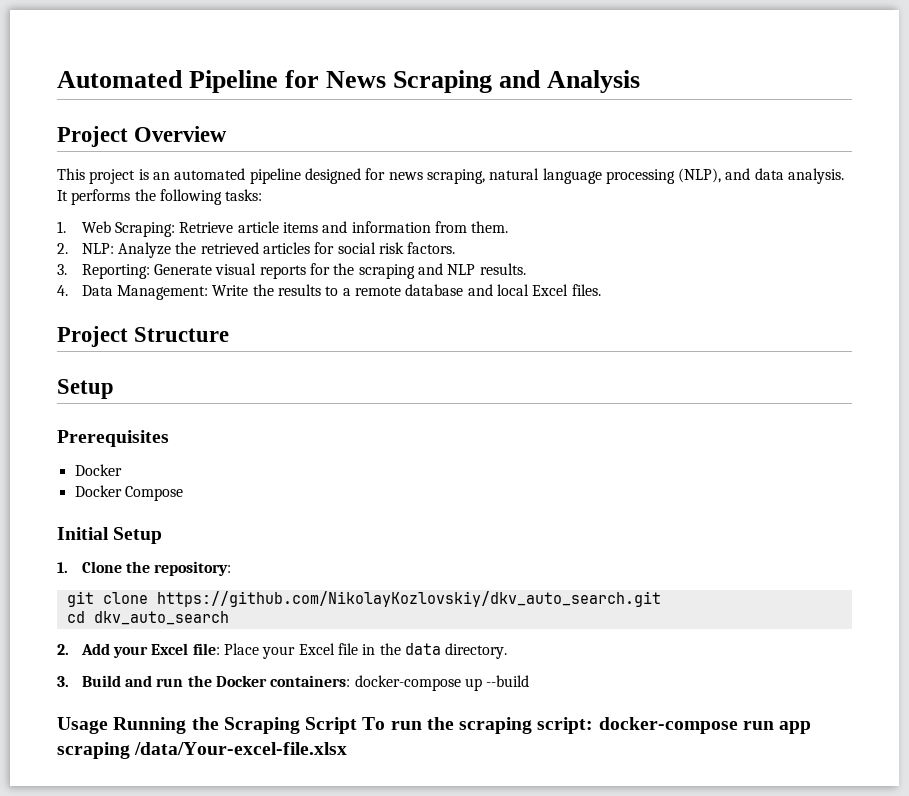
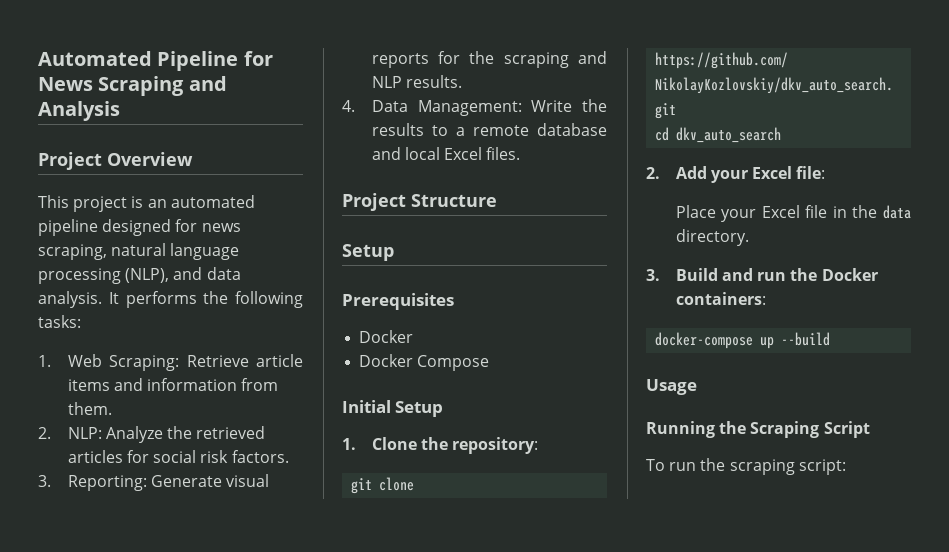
(220, 649) none -> (826, 172) //
(351, 681) none -> (766, 298) //
(108, 725) none -> (697, 387) //
(358, 725) none -> (870, 429) //
[598,717,812,734] [57,742,348,759] docker-compose run app scraping /data/Your-excel-file.xlsx -> (846, 467) none

